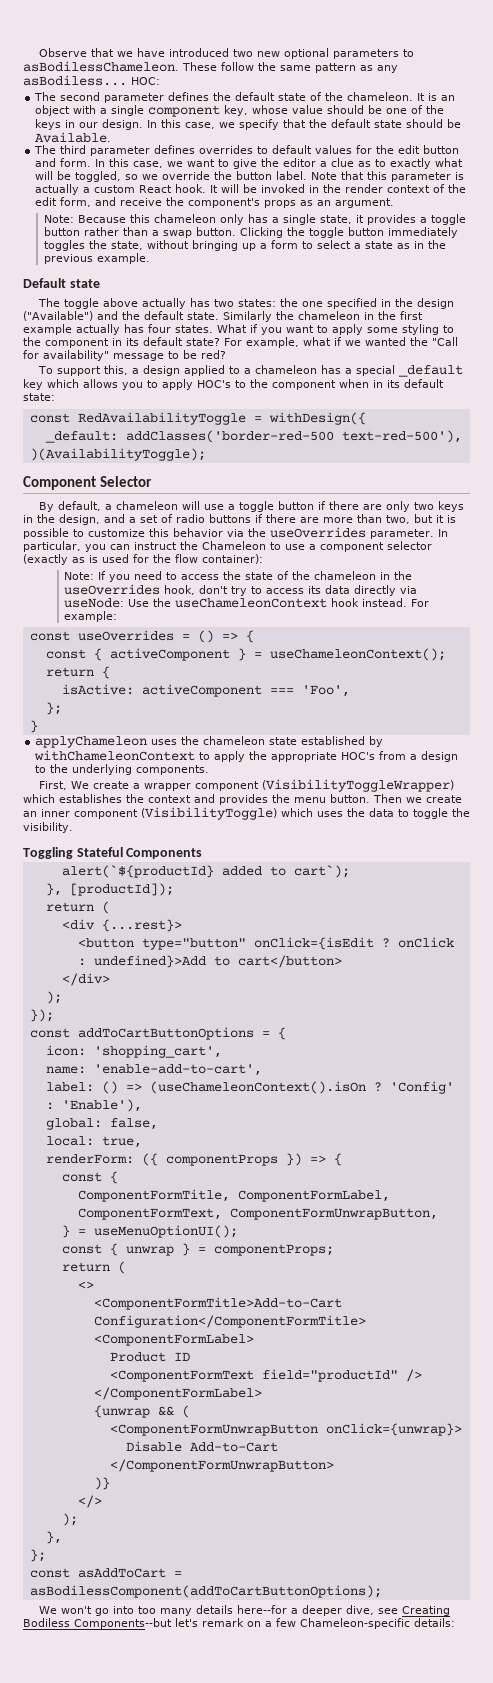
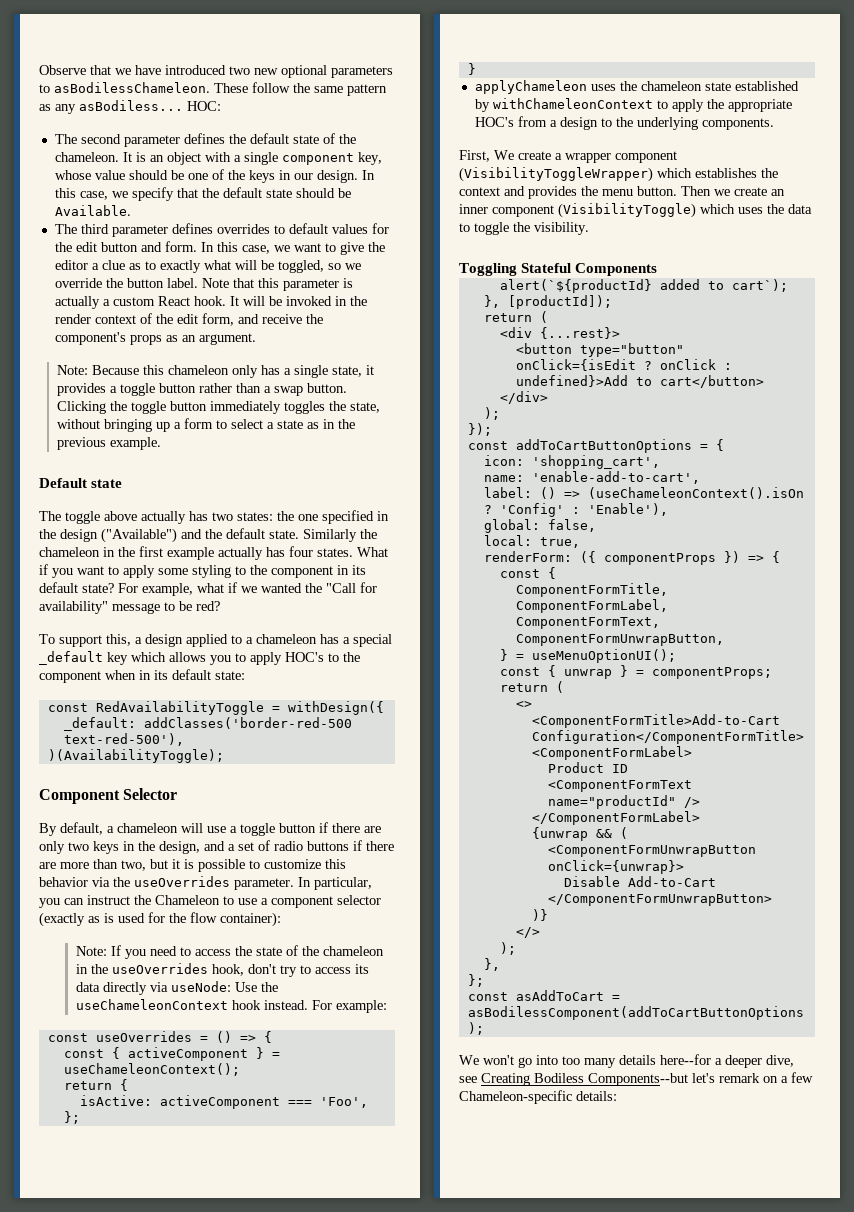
[261,1369,398,1382] field="productId" -> [547,795,676,809] name="productId"

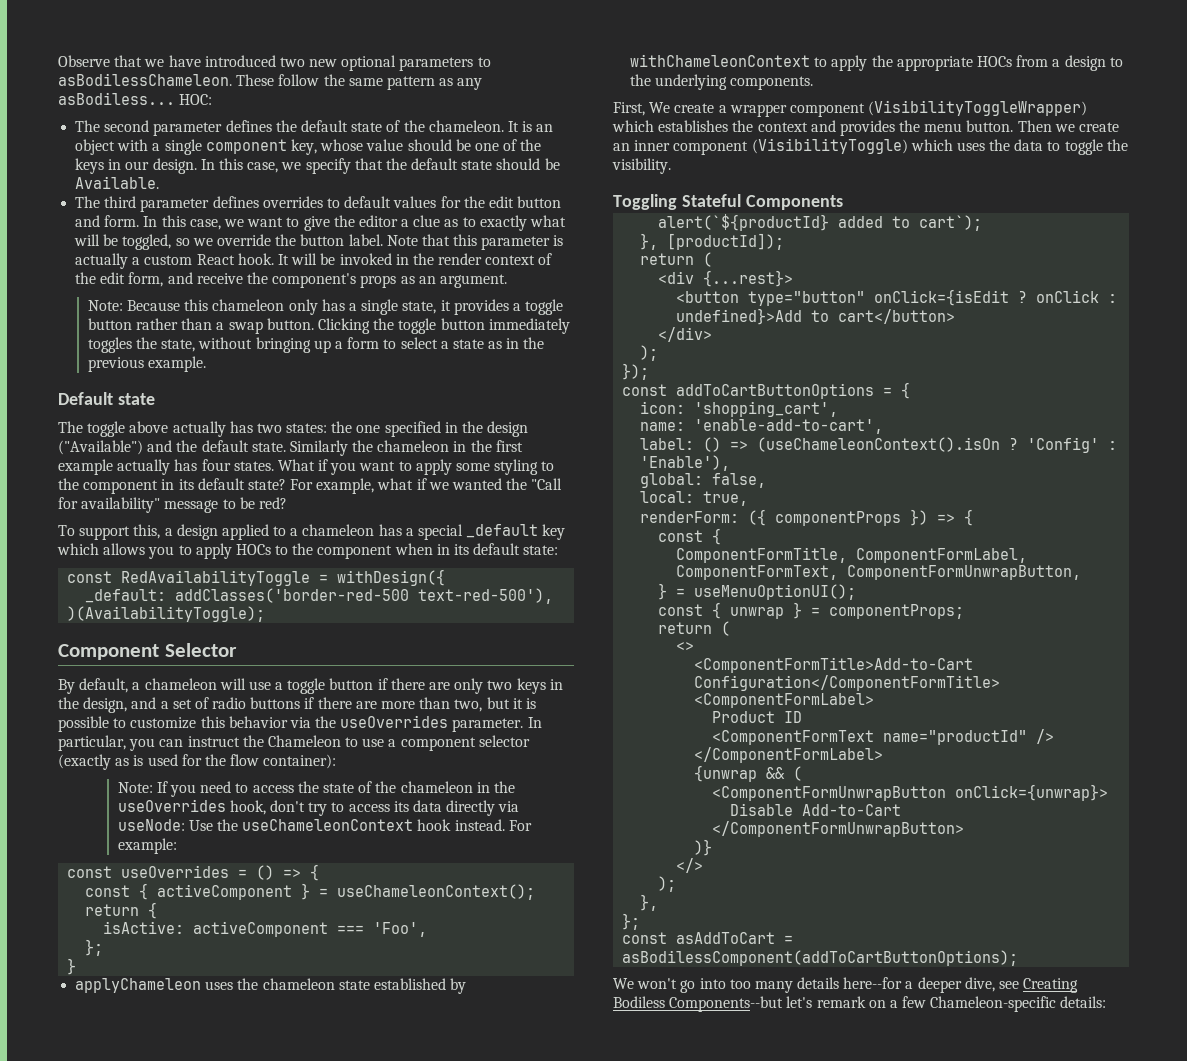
[285,652,324,662] HOC's -> [235,544,271,555] HOCs
[474,117,514,127] HOC's -> [976,56,1012,67] HOCs

